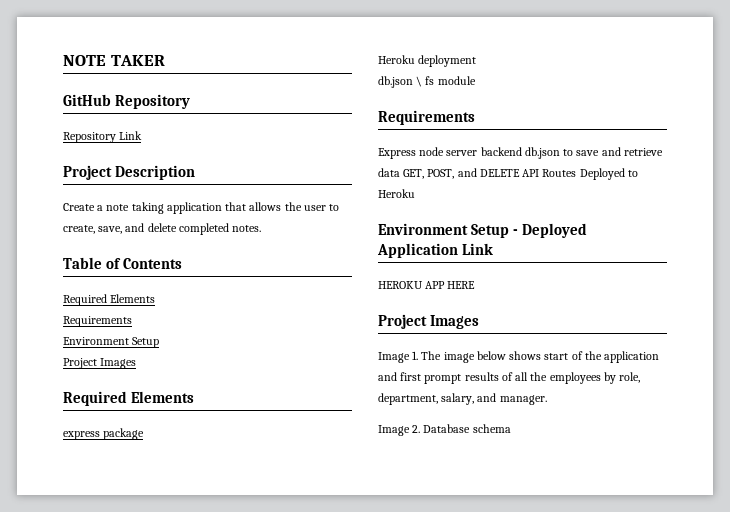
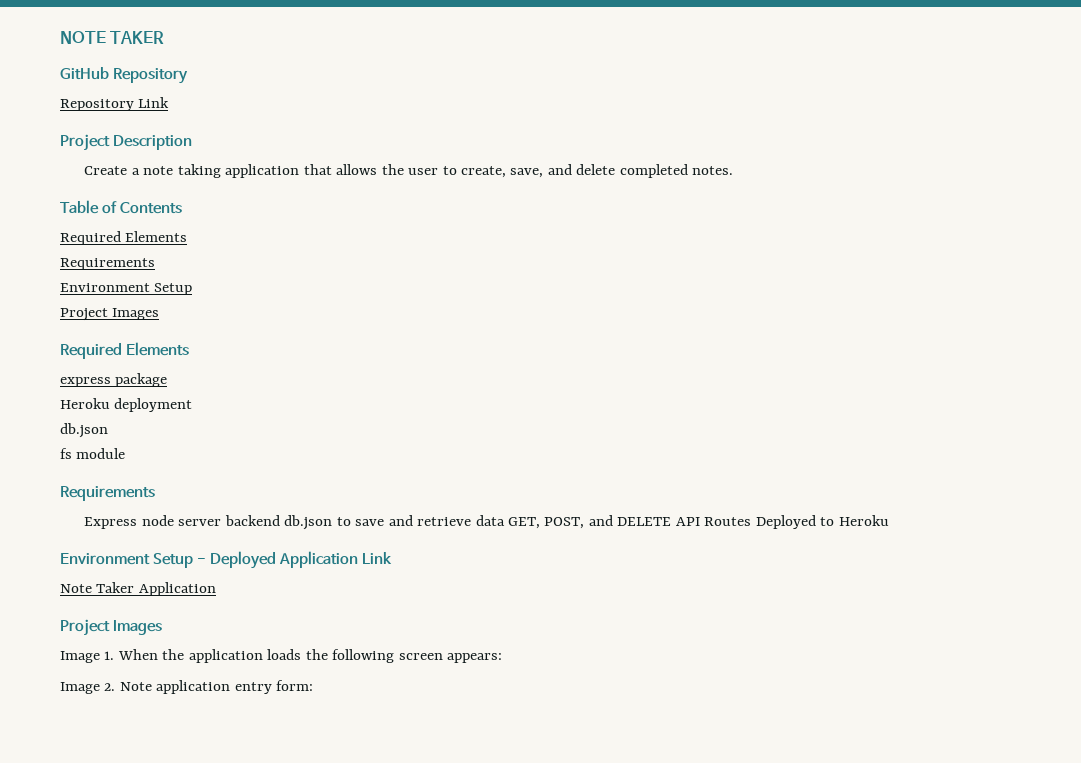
[416,76,423,87] \ -> (108, 430) //
[378,281,476,289] HEROKU APP HERE -> [60,582,216,596] Note Taker Application
[421,351,660,363] [378,372,641,384] [378,393,547,405] [378,424,511,436] The image below shows start of the application and first prompt results of all the employees by role, department, salary, and manager. // Image 2. Database schema -> [117,649,503,663] [60,680,314,694] When the application loads the following screen appears: // Image 2. Note application entry form:

